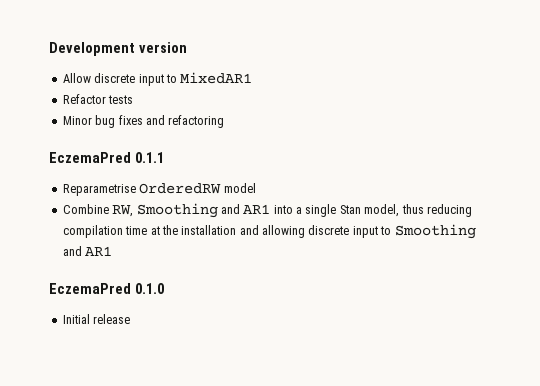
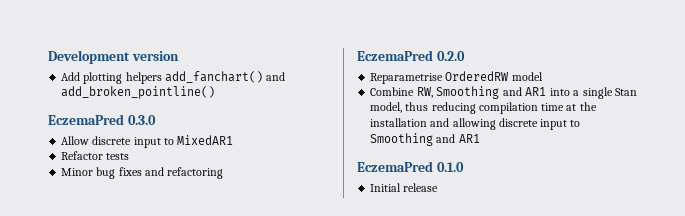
(187, 47) none -> [61,71,286,84] [61,86,216,99] [48,114,156,125] // Add plotting helpers add_fanchart() and add_broken_pointline() // EczemaPred 0.3.0
[134,152,164,163] 0.1.1 -> [436,51,465,61] 0.2.0

